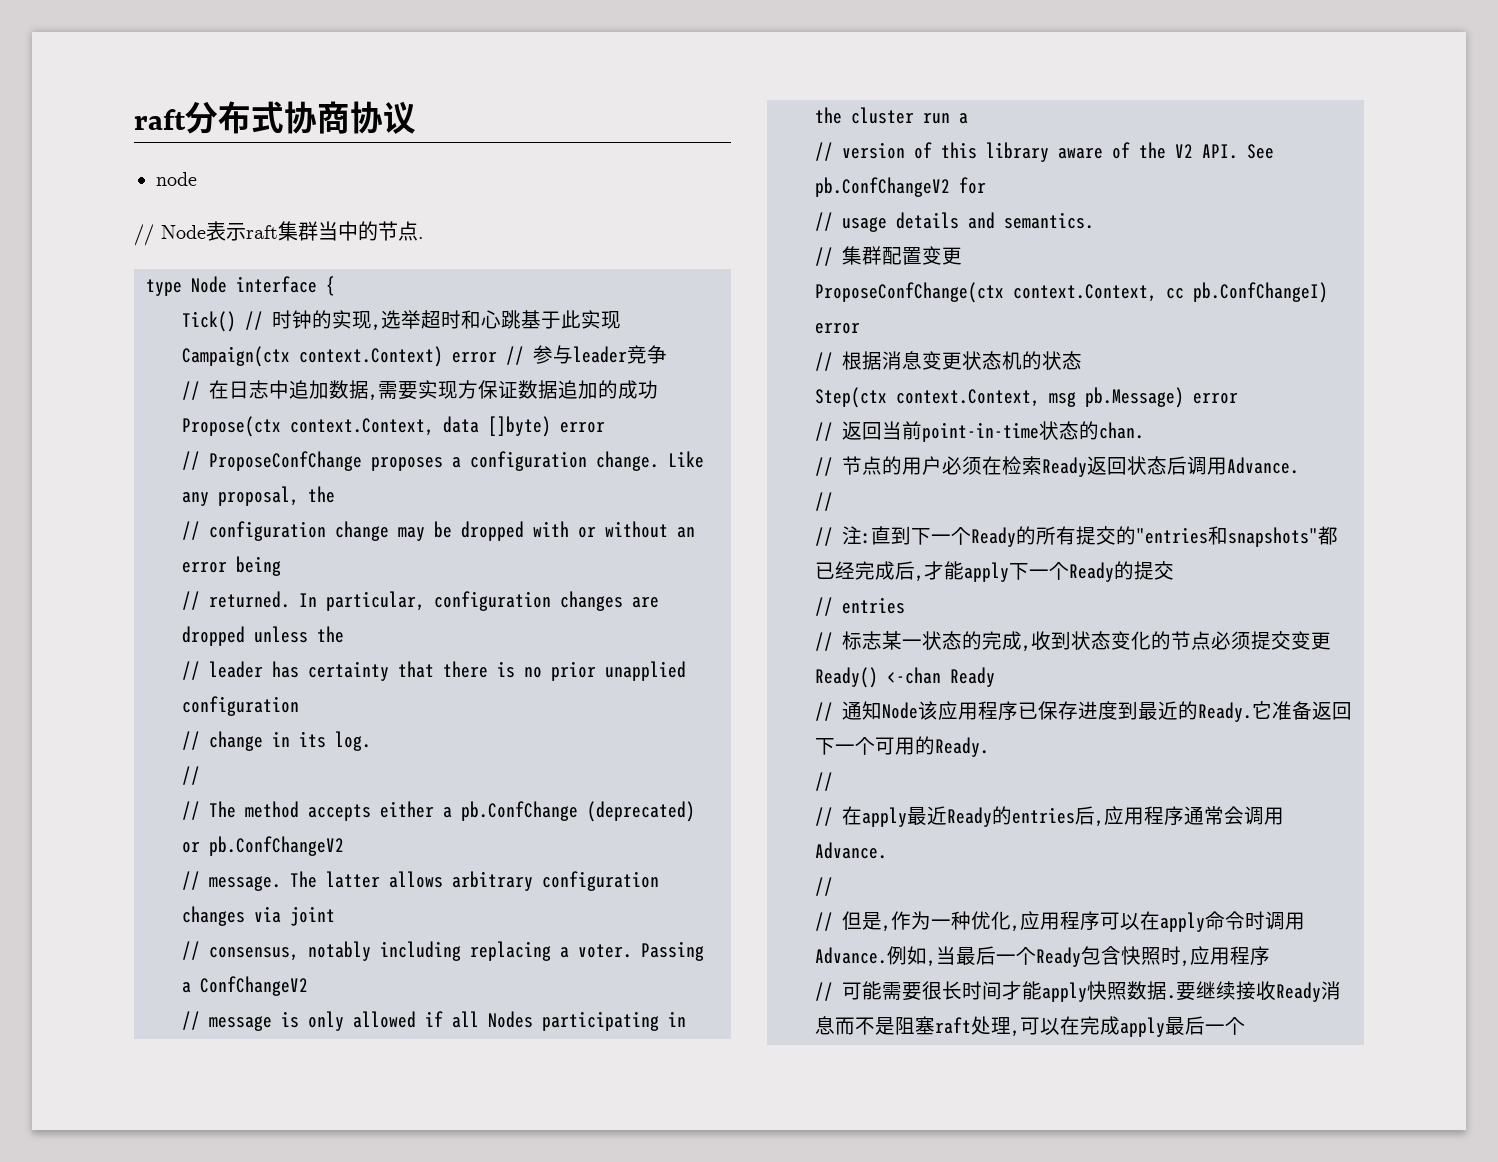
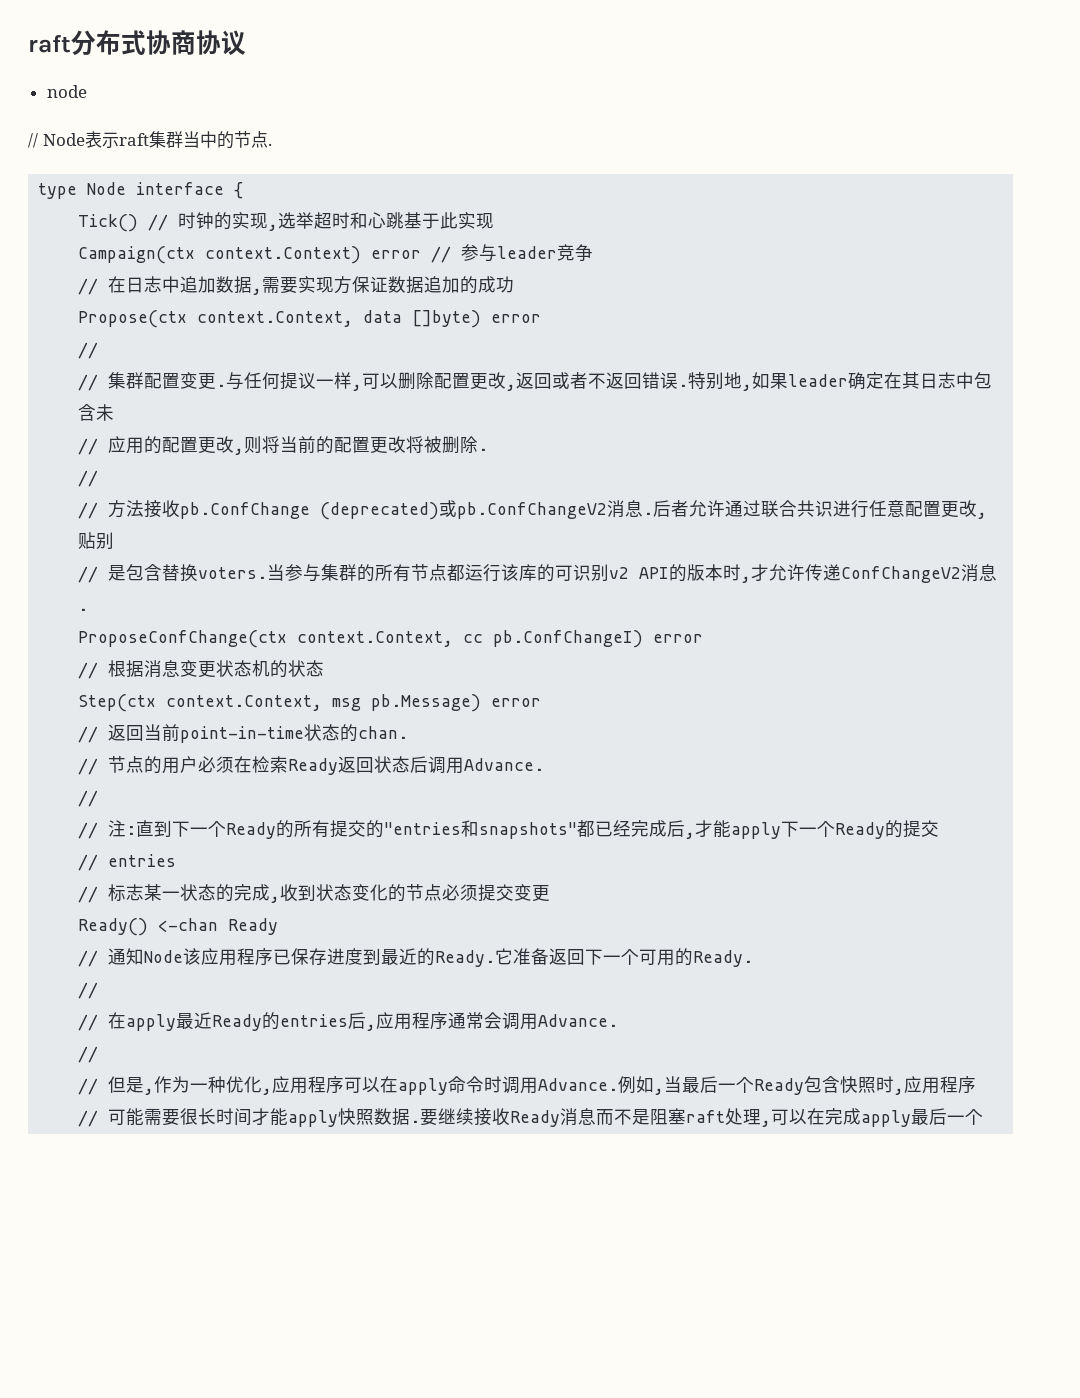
[209,451,704,471] [182,486,335,506] [182,521,695,541] [182,556,281,576] [182,591,659,611] [182,626,344,646] [182,661,686,681] [182,696,299,716] [182,731,371,751] [182,766,200,785] [182,801,695,822] [182,836,344,856] [182,871,659,891] [182,906,335,926] [182,941,704,961] [182,976,308,996] [182,1011,686,1031] [815,107,968,124] [815,142,1274,162] [815,177,986,197] [815,212,1094,232] [815,246,962,266] ProposeConfChange proposes a configuration change. Like any proposal, the // // configuration change may be dropped with or without an error being // // returned. In particular, configuration changes are dropped unless the // // leader has certainty that there is no prior unapplied configuration // // change in its log. // // // // The method accepts either a pb.ConfChange (deprecated) or pb.ConfChangeV2 // // message. The latter allows arbitrary configuration changes via joint // // consensus, notably including replacing a voter. Passing a ConfChangeV2 // // message is only allowed if all Nodes participating in the cluster run a // // version of this library aware of the V2 API. See pb.ConfChangeV2 for // // usage details and semantics. // // 集群配置变更 -> [78,372,993,391] [78,404,115,421] [78,436,489,455] [78,470,99,487] [78,500,988,520] [78,532,115,550] [78,564,998,583] [78,608,89,611] // // 集群配置变更.与任何提议一样,可以删除配置更改,返回或者不返回错误.特别地,如果leader确定在其日志中包含未 // // 应用的配置更改,则将当前的配置更改将被删除. // // // // 方法接收pb.ConfChange (deprecated)或pb.ConfChangeV2消息.后者允许通过联合共识进行任意配置更改,贴别 // // 是包含替换voters.当参与集群的所有节点都运行该库的可识别v2 API的版本时,才允许传递ConfChangeV2消息.

